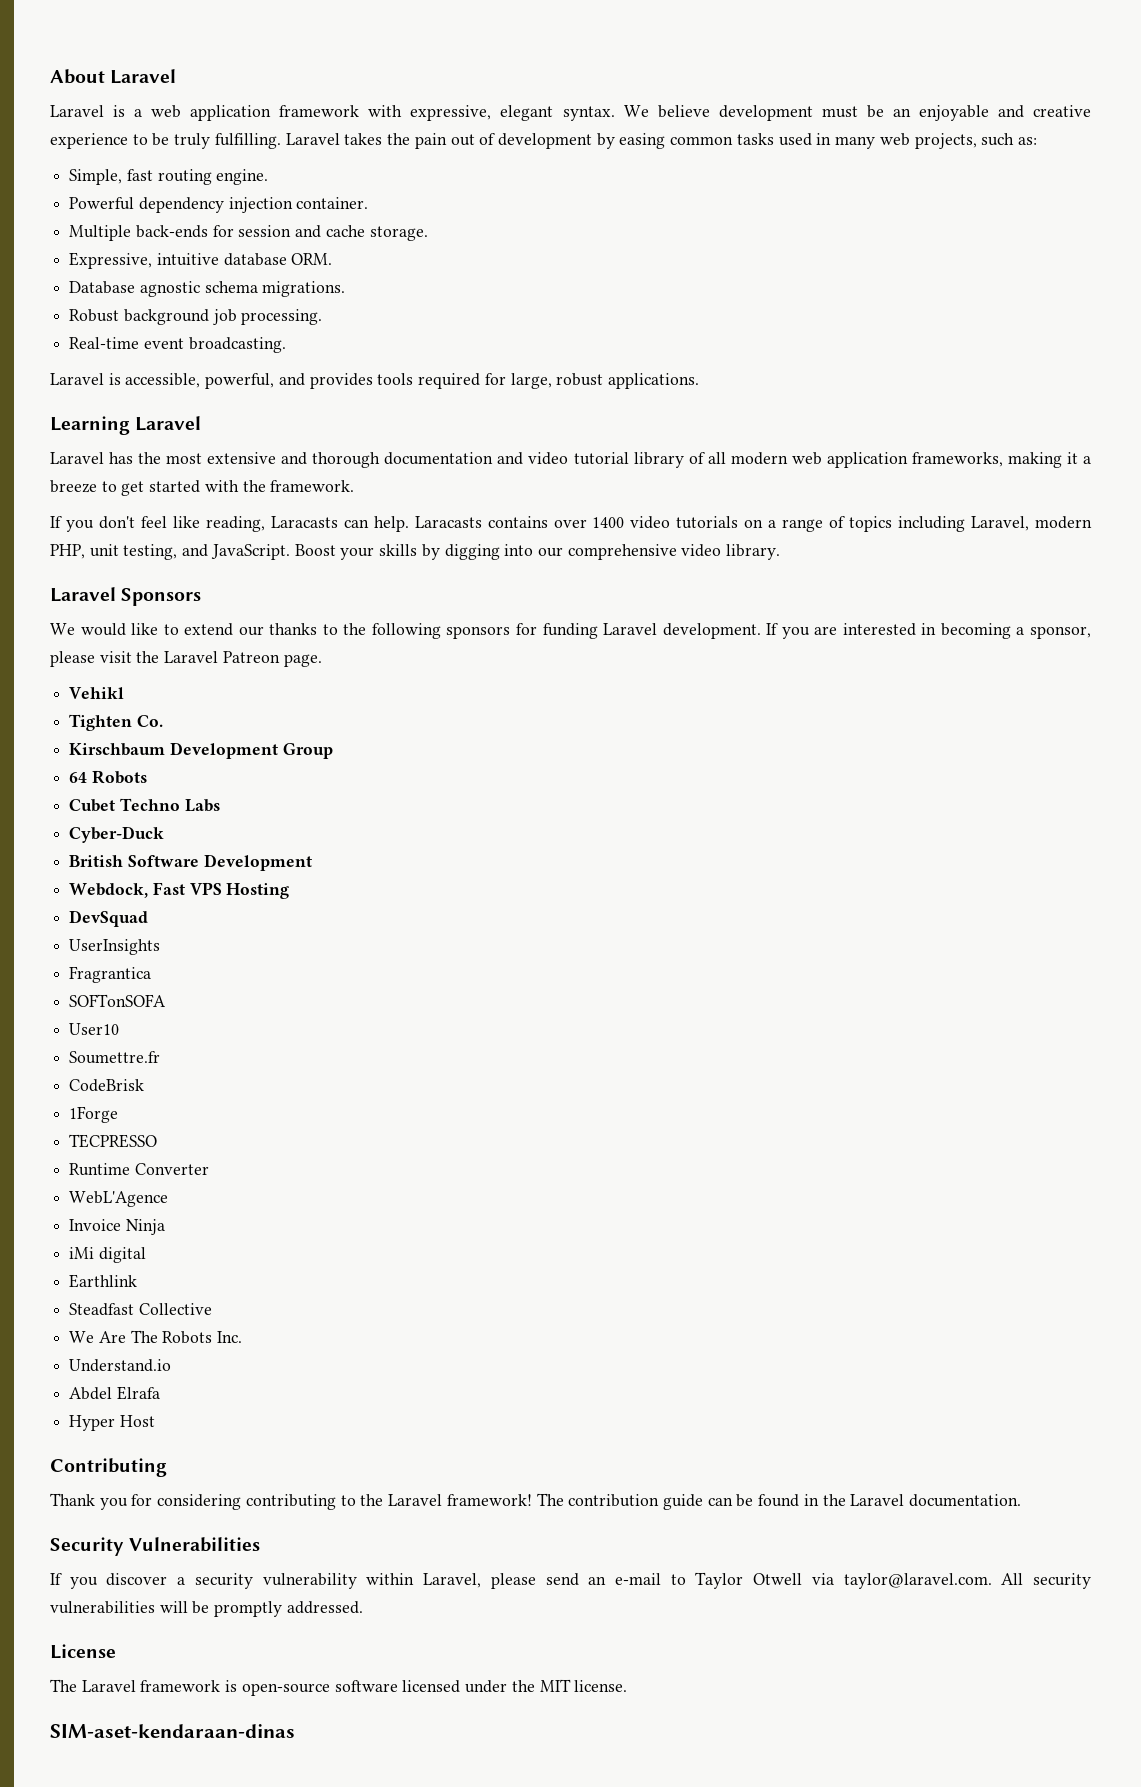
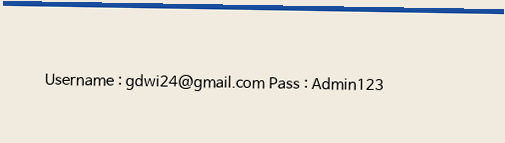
[50,69,177,84] [50,105,1091,121] [50,133,1037,149] [69,169,269,185] [69,197,369,213] [69,225,428,241] [69,252,333,269] [69,281,346,297] [69,309,323,325] [69,337,286,353] [50,373,699,389] [50,416,202,435] [50,452,1091,468] [50,480,355,496] [50,516,1093,532] [50,544,781,560] [50,587,202,606] [50,623,1091,639] [50,651,322,667] [69,687,125,699] [69,714,163,731] [69,742,333,759] [69,770,147,784] [69,798,220,812] [69,826,165,843] [69,854,312,871] [69,882,290,899] [69,910,149,927] [69,939,161,955] [69,966,152,983] [69,994,167,1007] [69,1023,120,1035] [69,1051,161,1064] [69,1079,145,1092] [69,1106,119,1123] [69,1134,158,1148] [69,1163,209,1176] [69,1191,169,1207] [69,1219,165,1235] [69,1247,146,1263] [69,1274,138,1288] [69,1303,212,1316] [69,1330,243,1344] [69,1359,172,1372] [69,1386,160,1400] [69,1415,155,1431] [50,1458,167,1477] [50,1493,1022,1510] [50,1537,261,1556] [50,1572,1091,1589] [50,1601,363,1617] [50,1644,116,1659] [50,1679,628,1696] [50,1724,295,1738] About Laravel // Laravel is a web application framework with expressive, elegant syntax. We believe development must be an enjoyable and creative experience to be truly fulfilling. Laravel takes the pain out of development by easing common tasks used in many web projects, such as: // Simple, fast routing engine. // Powerful dependency injection container. // Multiple back-ends for session and cache storage. // Expressive, intuitive database ORM. // Database agnostic schema migrations. // Robust background job processing. // Real-time event broadcasting. // Laravel is accessible, powerful, and provides tools required for large, robust applications. // Learning Laravel // Laravel has the most extensive and thorough documentation and video tutorial library of all modern web application frameworks, making it a breeze to get started with the framework. // If you don't feel like reading, Laracasts can help. Laracasts contains over 1400 video tutorials on a range of topics including Laravel, modern PHP, unit testing, and JavaScript. Boost your skills by digging into our comprehensive video library. // Laravel Sponsors // We would like to extend our thanks to the following sponsors for funding Laravel development. If you are interested in becoming a sponsor, please visit the Laravel Patreon page. // Vehikl // Tighten Co. // Kirschbaum Development Group // 64 Robots // Cubet Techno Labs // Cyber-Duck // British Software Development // Webdock, Fast VPS Hosting // DevSquad // UserInsights // Fragrantica // SOFTonSOFA // User10 // Soumettre.fr // CodeBrisk // 1Forge // TECPRESSO // Runtime Converter // WebL'Agence // Invoice Ninja // iMi digital // Earthlink // Steadfast Collective // We Are The Robots Inc. // Understand.io // Abdel Elrafa // Hyper Host // Contributing // Thank you for considering contributing to the Laravel framework! The contribution guide can be found in the Laravel documentation. // Security Vulnerabilities // If you discover a security vulnerability within Laravel, please send an e-mail to Taylor Otwell via taylor@laravel.com. All security vulnerabilities will be promptly addressed. // License // The Laravel framework is open-source software licensed under the MIT license. // SIM-aset-kendaraan-dinas -> [44,73,384,93] Username : gdwi24@gmail.com Pass : Admin123

